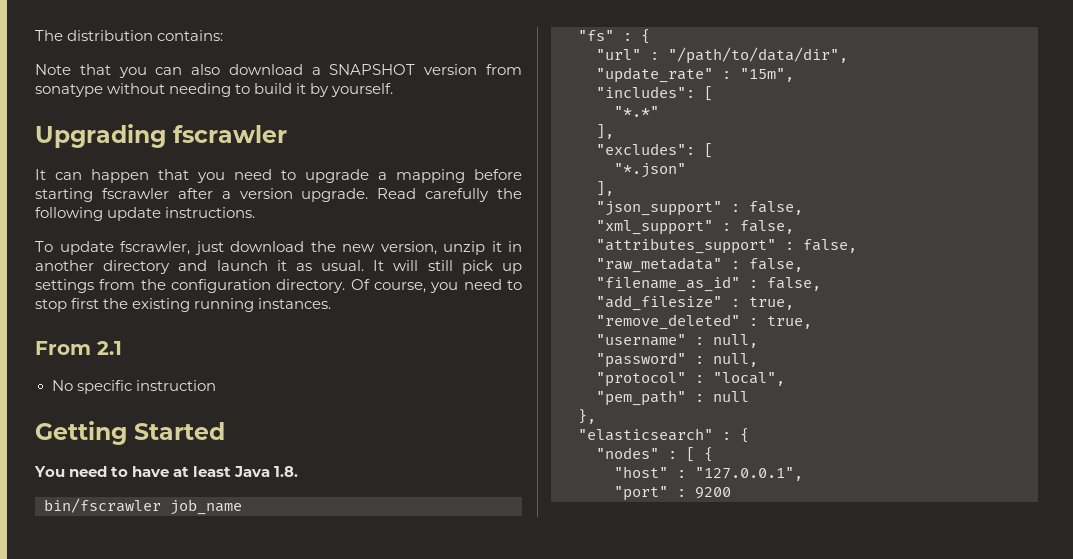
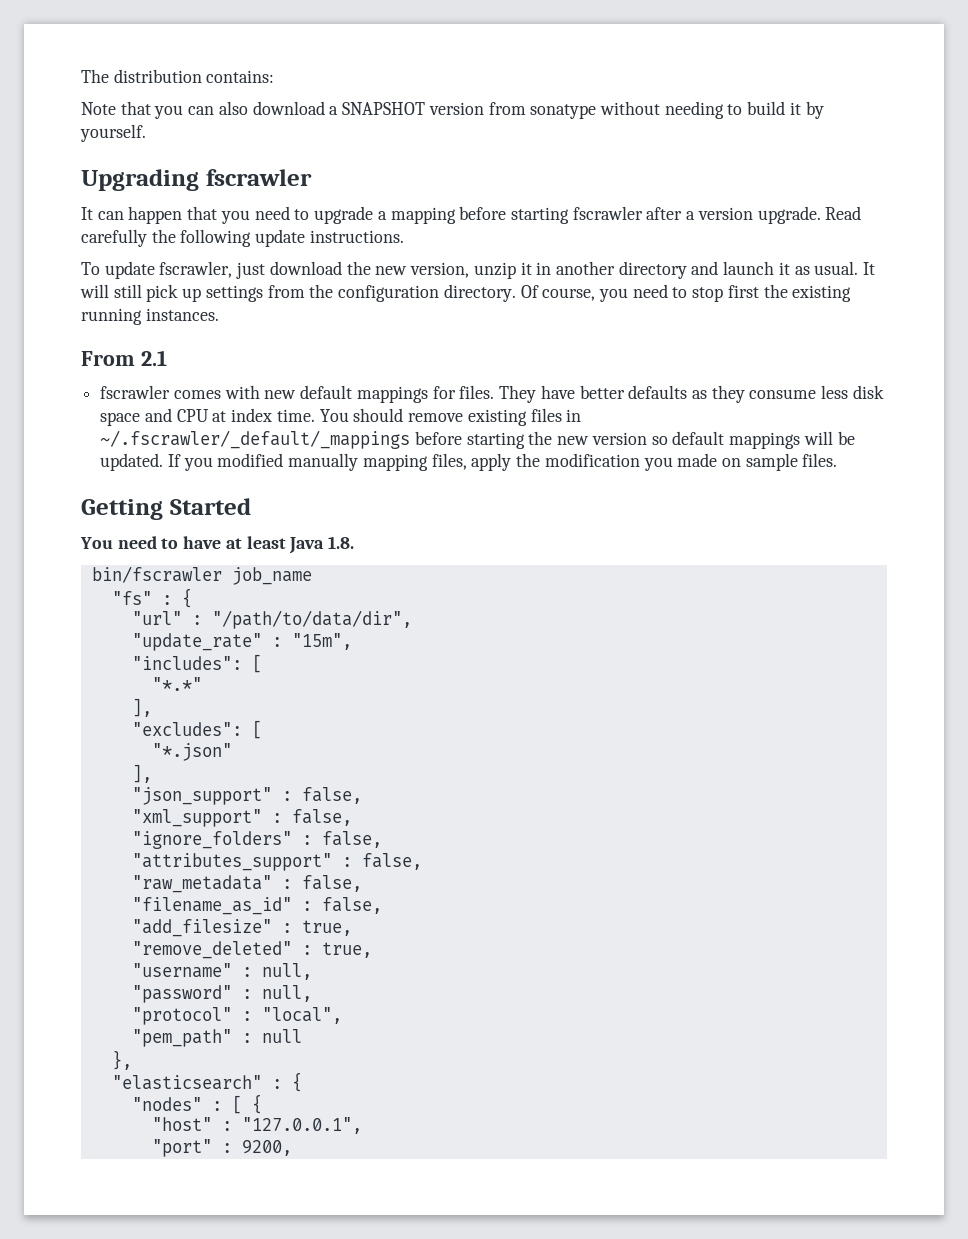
[51,380,216,394] No specific instruction -> [100,385,884,403] [100,408,582,426] [100,430,855,449] [100,453,838,471] fscrawler comes with new default mappings for files. They have better defaults as they consume less disk space and CPU at index time. You should remove existing files in ~/.fscrawler/_default/_mappings before starting the new version so default mappings will be updated. If you modified manually mapping files, apply the modification you made on sample files.
(794, 227) none -> [131,831,382,849] // "ignore_folders" : false,
[695,487,731,499] 9200 -> [241,1140,292,1156] 9200,

